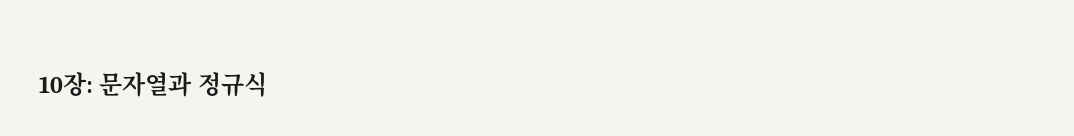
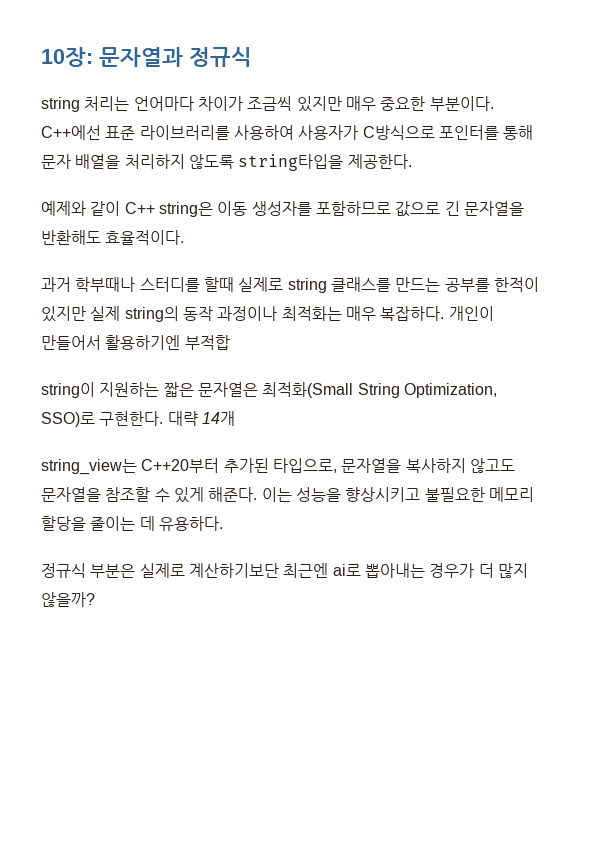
(267, 84) none -> [41,96,494,112] [41,125,534,140] [41,154,412,171] [41,201,524,217] [41,230,185,245] [41,277,539,293] [41,306,494,322] [41,335,230,350] [41,382,497,398] [41,411,235,427] [41,458,515,475] [41,487,534,503] [41,516,223,531] [41,563,528,578] [41,592,95,607] // string 처리는 언어마다 차이가 조금씩 있지만 매우 중요한 부분이다. C++에선 표준 라이브러리를 사용하여 사용자가 C방식으로 포인터를 통해 문자 배열을 처리하지 않도록 string타입을 제공한다. // 예제와 같이 C++ string은 이동 생성자를 포함하므로 값으로 긴 문자열을 반환해도 효율적이다. // 과거 학부때나 스터디를 할때 실제로 string 클래스를 만드는 공부를 한적이 있지만 실제 string의 동작 과정이나 최적화는 매우 복잡하다. 개인이 만들어서 활용하기엔 부적합 // string이 지원하는 짧은 문자열은 최적화(Small String Optimization, SSO)로 구현한다. 대략 14개 // string_view는 C++20부터 추가된 타입으로, 문자열을 복사하지 않고도 문자열을 참조할 수 있게 해준다. 이는 성능을 향상시키고 불필요한 메모리 할당을 줄이는 데 유용하다. // 정규식 부분은 실제로 계산하기보단 최근엔 ai로 뽑아내는 경우가 더 많지 않을까?

